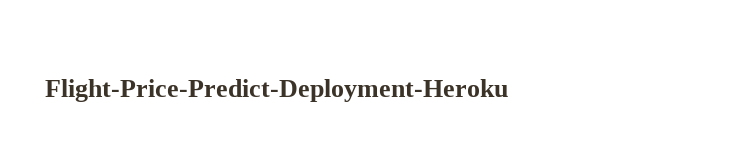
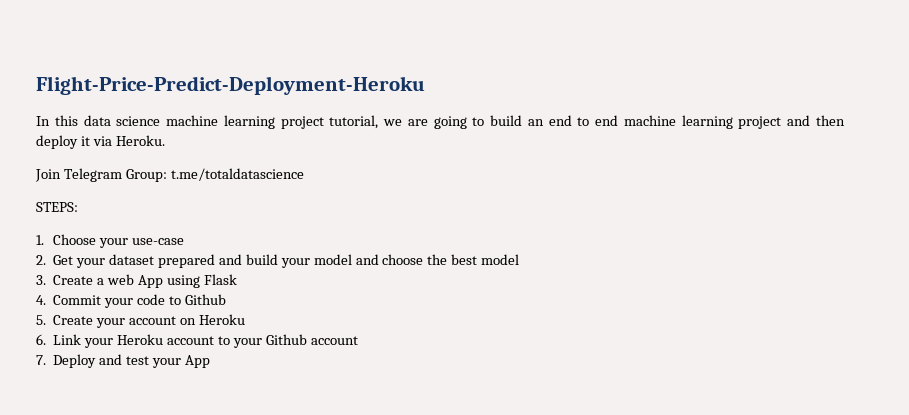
(508, 90) none -> [36,115,846,129] [36,135,165,149] [35,168,304,182] [36,202,78,212] [36,234,184,248] [36,254,520,268] [36,274,237,288] [36,294,226,308] [36,314,245,328] [36,334,358,348] [36,354,210,368] // In this data science machine learning project tutorial, we are going to build an end to end machine learning project and then deploy it via Heroku. // Join Telegram Group: t.me/totaldatascience // STEPS: // 1. Choose your use-case // 2. Get your dataset prepared and build your model and choose the best model // 3. Create a web App using Flask // 4. Commit your code to Github // 5. Create your account on Heroku // 6. Link your Heroku account to your Github account // 7. Deploy and test your App

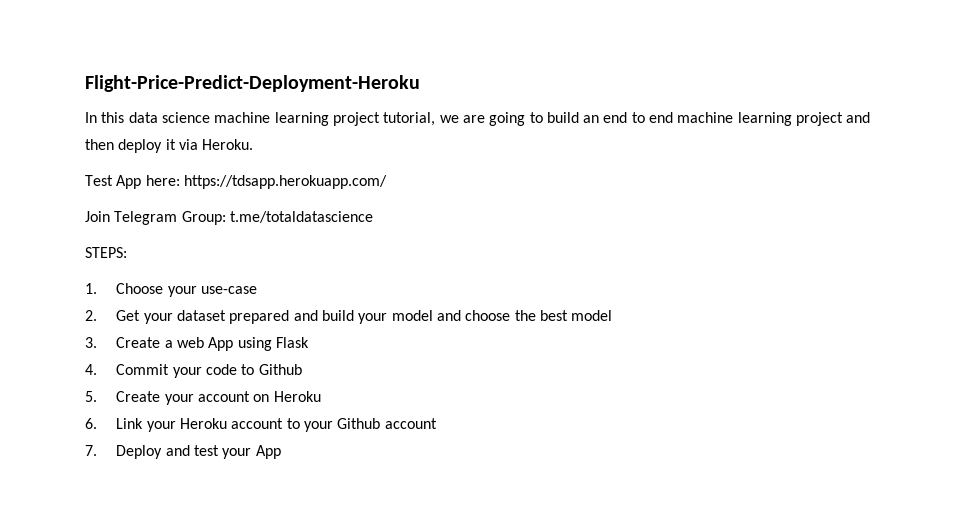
(165, 140) none -> [85,175,387,189] // Test App here: https://tdsapp.herokuapp.com/

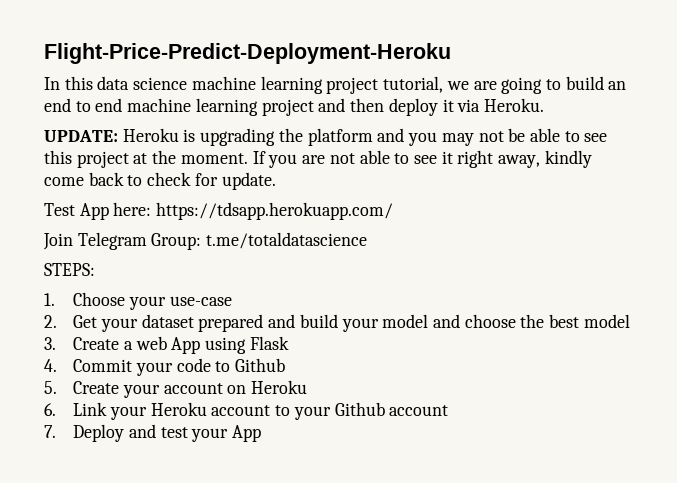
(254, 144) none -> [44,128,608,146] [44,150,592,168] [44,172,276,190] // UPDATE: Heroku is upgrading the platform and you may not be able to see this project at the moment. If you are not able to see it right away, kindly come back to check for update.

